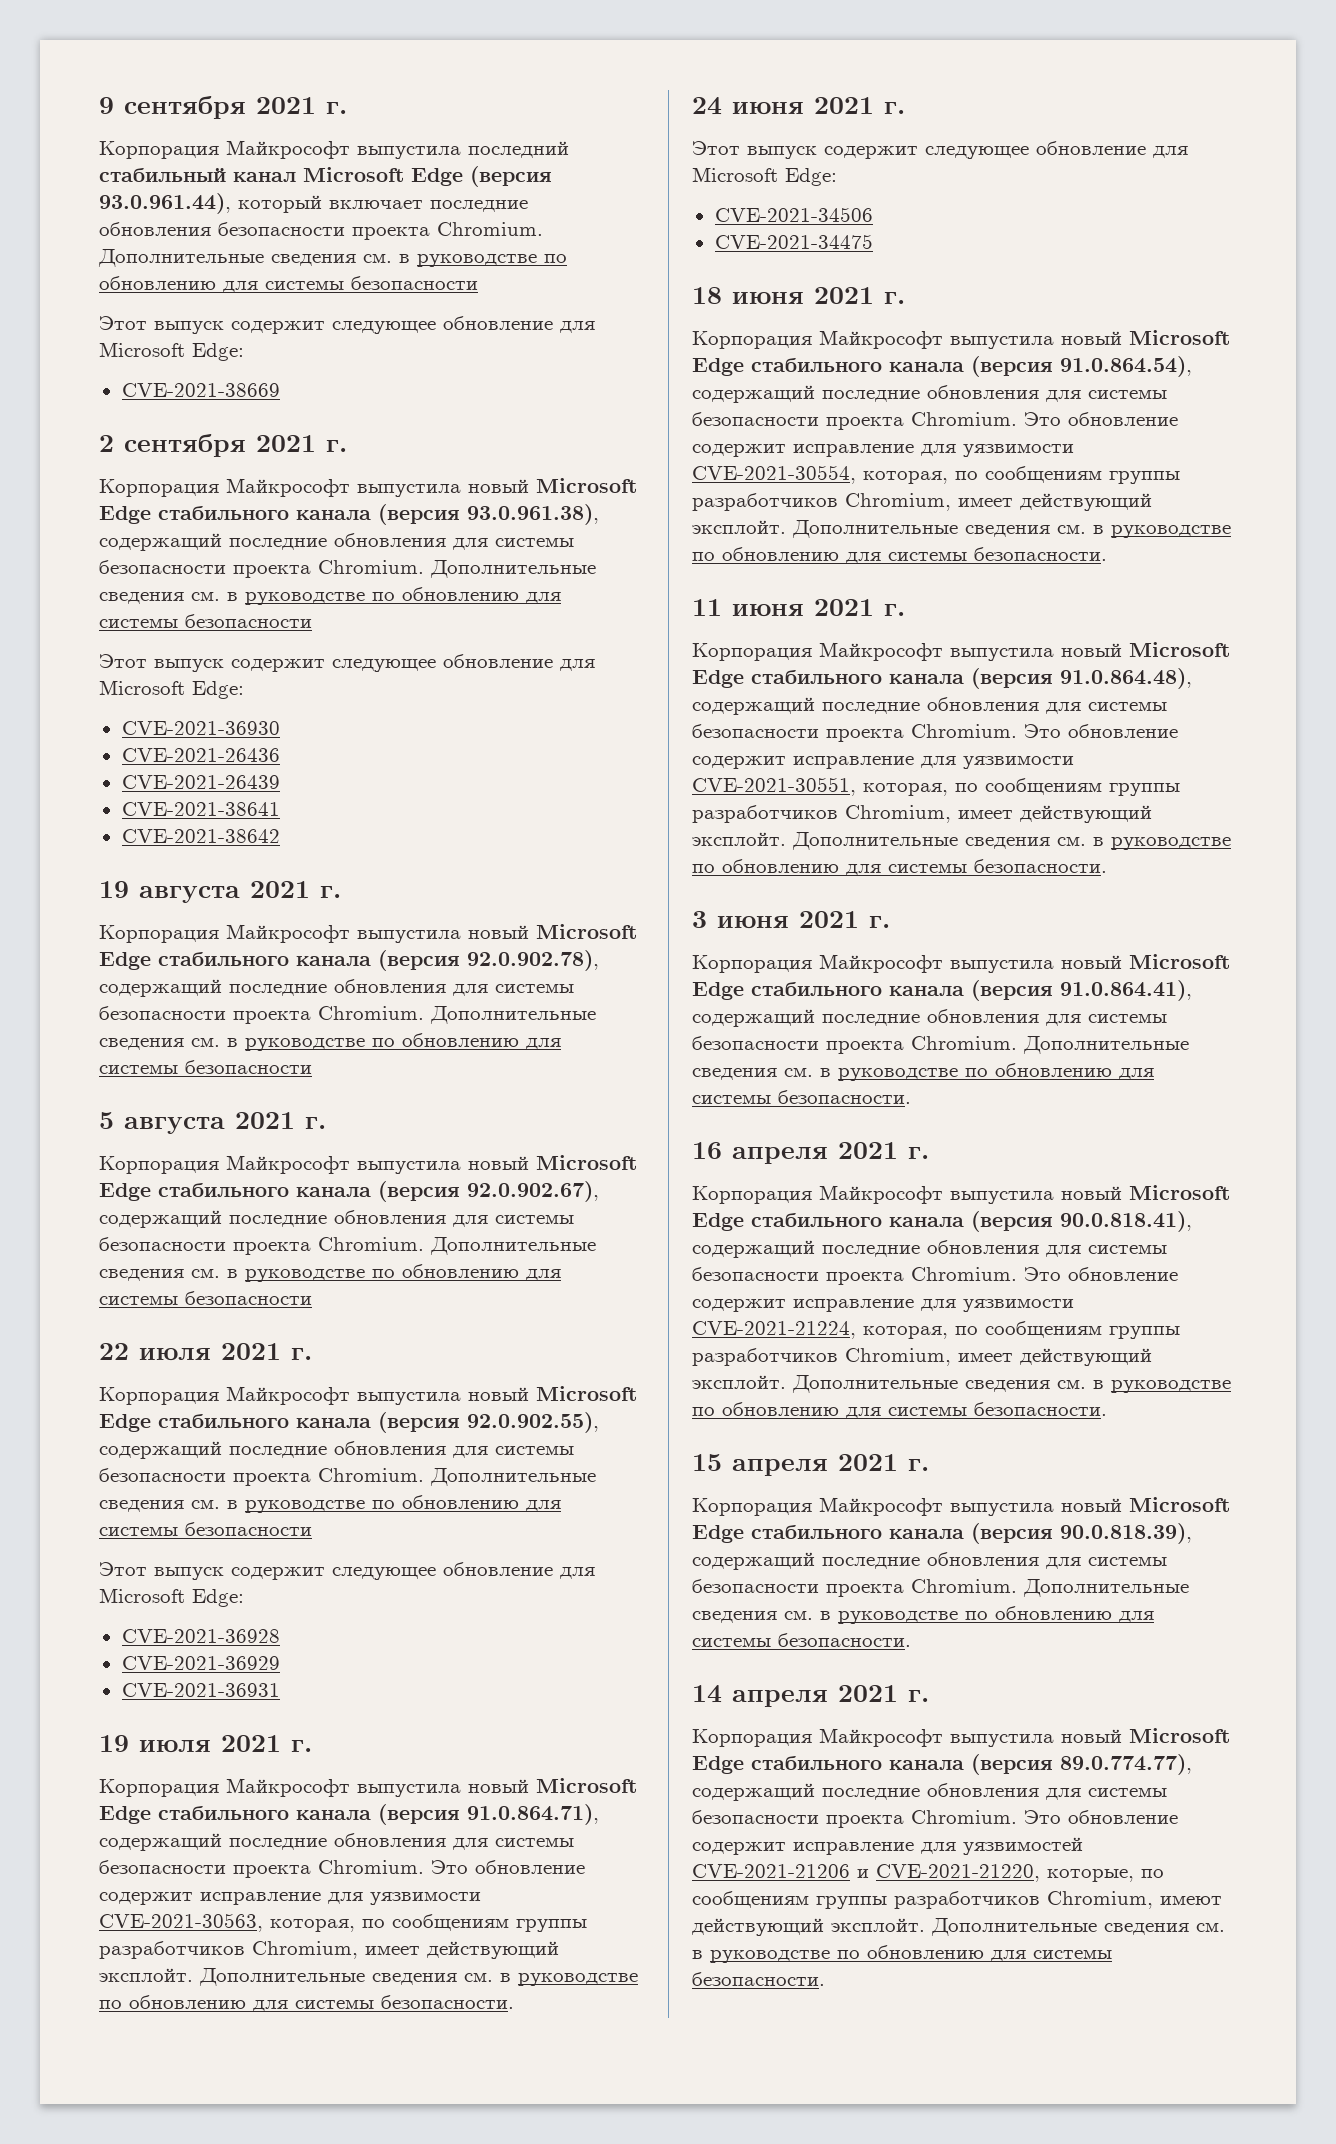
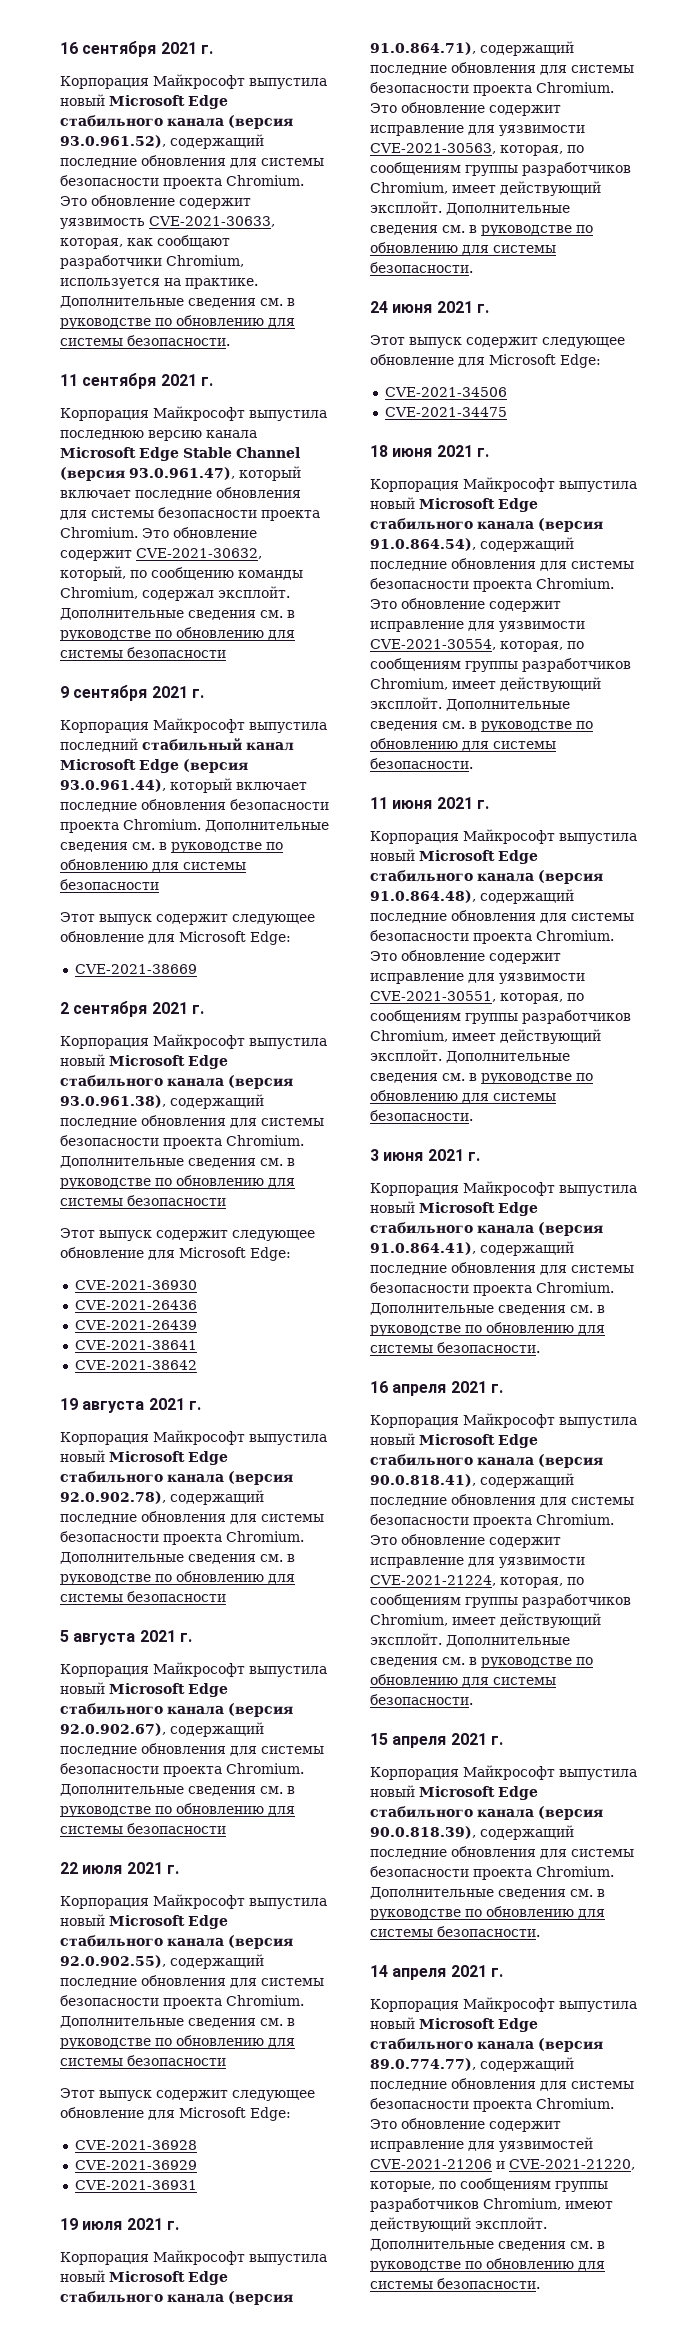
(99, 105) none -> [60,41,213,57] [60,74,327,89] [60,94,228,109] [60,115,293,129] [60,134,264,149] [60,155,324,168] [60,175,304,189] [60,195,251,209] [60,216,275,229] [60,235,230,249] [60,255,244,269] [60,278,258,289] [60,296,295,308] [60,315,295,329] [60,335,230,346] [60,373,213,389] [60,406,327,421] [60,430,257,441] [60,447,300,461] [60,466,301,481] [60,487,301,500] [60,507,320,521] [60,527,257,538] [60,548,262,561] [60,566,303,581] [60,586,290,601] [60,608,295,620] [60,627,295,641] [60,647,226,658] 16 сентября 2021 г. // Корпорация Майкрософт выпустила новый Microsoft Edge стабильного канала (версия 93.0.961.52), содержащий последние обновления для системы безопасности проекта Chromium. Это обновление содержит уязвимость CVE-2021-30633, которая, как сообщают разработчики Chromium, используется на практике. Дополнительные сведения см. в руководстве по обновлению для системы безопасности. // 11 сентября 2021 г. // Корпорация Майкрософт выпустила последнюю версию канала Microsoft Edge Stable Channel (версия 93.0.961.47), который включает последние обновления для системы безопасности проекта Chromium. Это обновление содержит CVE-2021-30632, который, по сообщению команды Chromium, содержал эксплойт. Дополнительные сведения см. в руководстве по обновлению для системы безопасности //

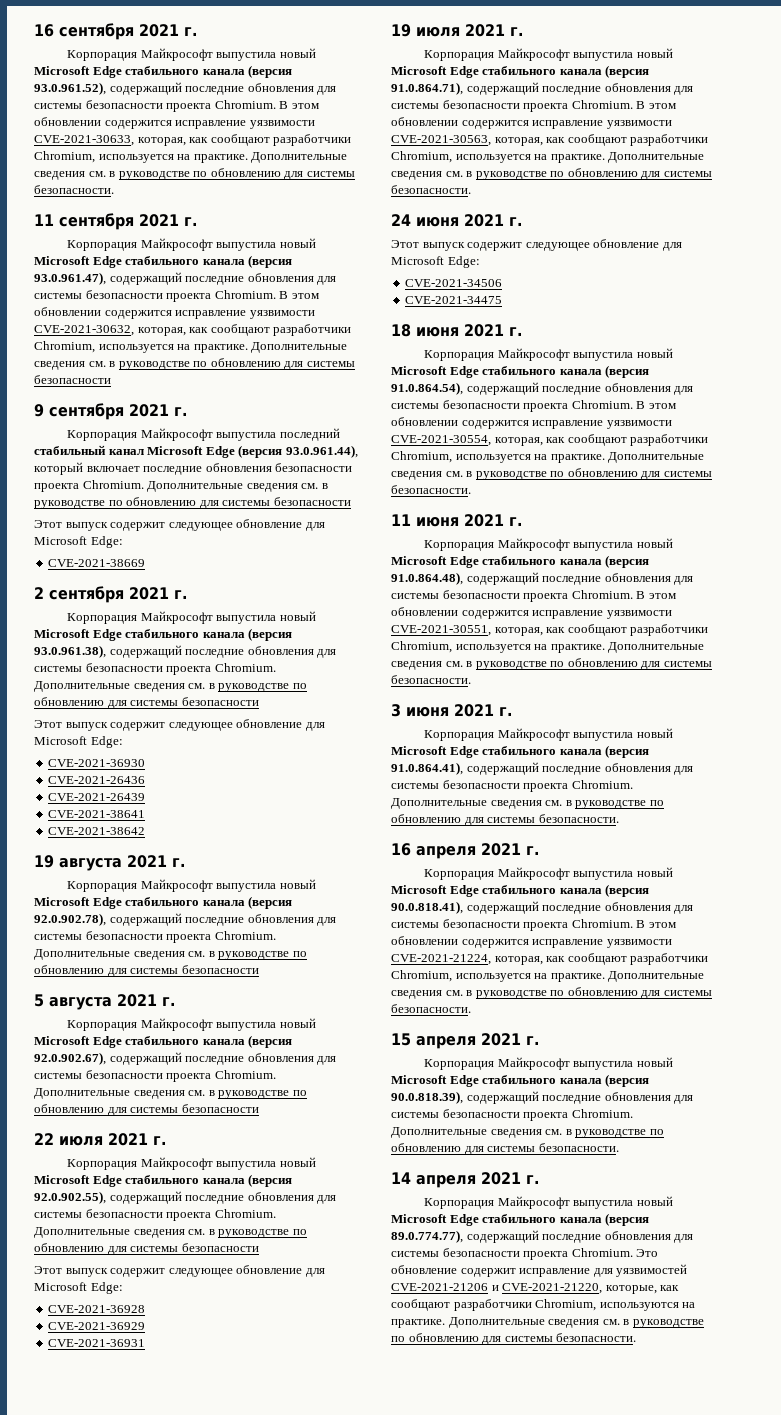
[60,195,251,209] [60,218,145,229] Это обновление содержит уязвимость -> [279,101,319,109] [34,117,315,129] В этом обновлении содержится исправление уязвимости
[60,430,257,441] [60,447,300,461] [60,466,301,481] [60,487,301,500] [60,507,320,521] [60,527,257,538] [60,548,262,561] [60,566,303,581] [60,586,290,601] последнюю версию канала Microsoft Edge Stable Channel (версия 93.0.961.47), который включает последние обновления для системы безопасности проекта Chromium. Это обновление содержит CVE-2021-30632, который, по сообщению команды Chromium, содержал эксплойт. -> [279,238,316,248] [34,255,293,268] [34,272,337,285] [34,290,319,302] [34,307,315,319] [34,324,352,336] [34,341,248,353] новый Microsoft Edge стабильного канала (версия 93.0.961.47), содержащий последние обновления для системы безопасности проекта Chromium. В этом обновлении содержится исправление уязвимости CVE-2021-30632, которая, как сообщают разработчики Chromium, используется на практике.
[370,102,561,116] [370,125,585,136] [370,143,584,156] [370,162,631,176] [370,181,601,196] [370,201,442,213] Это обновление содержит исправление для уязвимости CVE-2021-30563, которая, по сообщениям группы разработчиков Chromium, имеет действующий эксплойт. -> [636,101,676,109] [391,117,672,129] [391,134,709,146] [391,151,605,163] В этом обновлении содержится исправление уязвимости CVE-2021-30563, которая, как сообщают разработчики Chromium, используется на практике.
[370,598,561,612] [370,621,585,632] [370,639,584,652] [370,658,631,672] [370,677,601,692] [370,697,442,709] Это обновление содержит исправление для уязвимости CVE-2021-30554, которая, по сообщениям группы разработчиков Chromium, имеет действующий эксплойт. -> [636,401,676,409] [391,417,672,429] [391,434,709,446] [391,451,605,463] В этом обновлении содержится исправление уязвимости CVE-2021-30554, которая, как сообщают разработчики Chromium, используется на практике.
[370,950,561,964] [370,973,585,984] [370,991,584,1004] [370,1010,631,1024] [370,1029,601,1044] [370,1049,442,1061] Это обновление содержит исправление для уязвимости CVE-2021-30551, которая, по сообщениям группы разработчиков Chromium, имеет действующий эксплойт. -> [636,591,676,599] [391,607,672,619] [391,624,709,636] [391,641,605,653] В этом обновлении содержится исправление уязвимости CVE-2021-30551, которая, как сообщают разработчики Chromium, используется на практике.
[370,1534,561,1548] [370,1557,585,1568] [370,1575,584,1588] [370,1594,631,1608] [370,1613,601,1628] [370,1633,442,1645] Это обновление содержит исправление для уязвимости CVE-2021-21224, которая, по сообщениям группы разработчиков Chromium, имеет действующий эксплойт. -> [636,920,676,928] [391,936,672,948] [391,953,709,965] [391,970,605,982] В этом обновлении содержится исправление уязвимости CVE-2021-21224, которая, как сообщают разработчики Chromium, используется на практике.
[439,2178,608,2192] [370,2198,613,2212] [370,2217,547,2232] по сообщениям группы разработчиков Chromium, имеют действующий эксплойт. -> [660,1285,680,1291] [391,1299,696,1311] [391,1319,445,1328] как сообщают разработчики Chromium, используются на практике.

